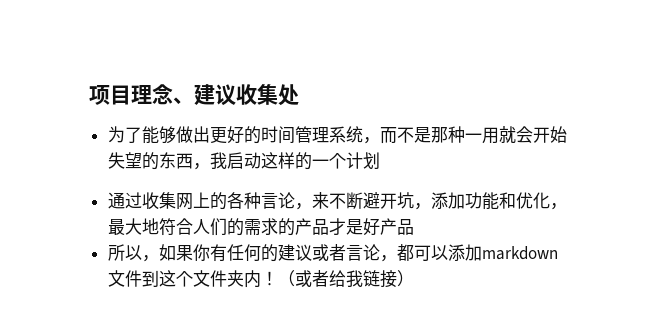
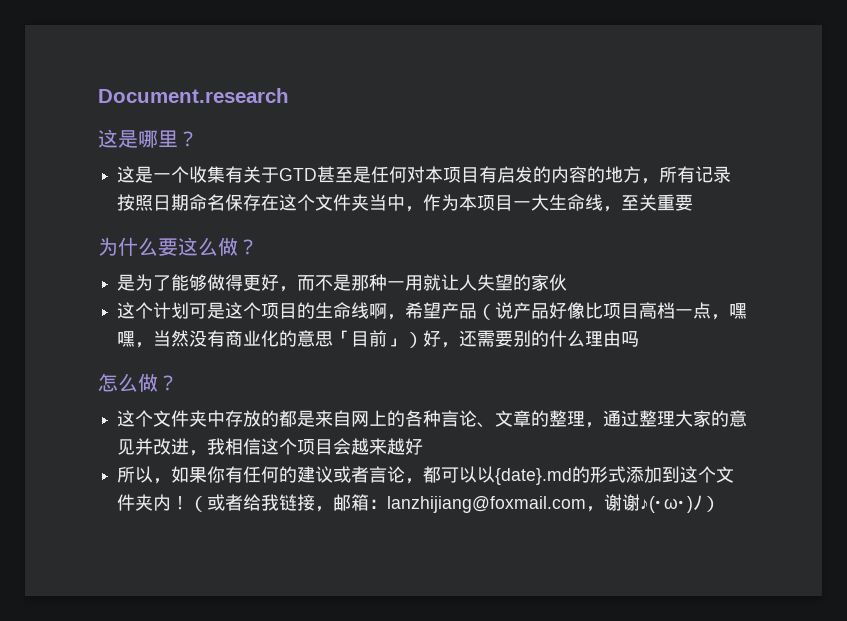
[89,84,299,106] [107,126,363,144] 项目理念、建议收集处 // 为了能够做出更好的时间管理系统 -> [98,88,289,103] [98,129,198,148] [117,166,732,184] [117,194,694,212] [98,237,258,256] [117,274,280,291] Document.research // 这是哪里？ // 这是一个收集有关于GTD甚至是任何对本项目有启发的内容的地方，所有记录按照日期命名保存在这个文件夹当中，作为本项目一大生命线，至关重要 // 为什么要这么做？ // 是为了能够做得更好
[515,126,567,143] [107,152,380,170] [107,192,567,210] [107,218,414,236] 会开始失望的东西，我启动这样的一个计划 // 通过收集网上的各种言论，来不断避开坑，添加功能和优化，最大地符合人们的需求的产品才是好产品 -> [441,274,568,291] [117,302,748,320] [117,330,640,348] [98,373,178,392] [117,410,748,428] [117,438,424,456] 让人失望的家伙 // 这个计划可是这个项目的生命线啊，希望产品（说产品好像比项目高档一点，嘿嘿，当然没有商业化的意思「目前」）好，还需要别的什么理由吗 // 怎么做？ // 这个文件夹中存放的都是来自网上的各种言论、文章的整理，通过整理大家的意见并改进，我相信这个项目会越来越好
[447,244,558,261] [107,270,142,287] 添加markdown文件 -> [477,466,663,485] 以{date}.md的形式添加
(397, 279) none -> [315,494,703,513] ，邮箱：lanzhijiang@foxmail.com，谢谢♪(･ω･)ﾉ

